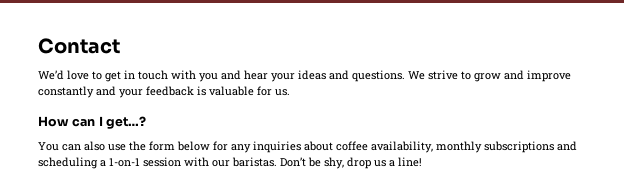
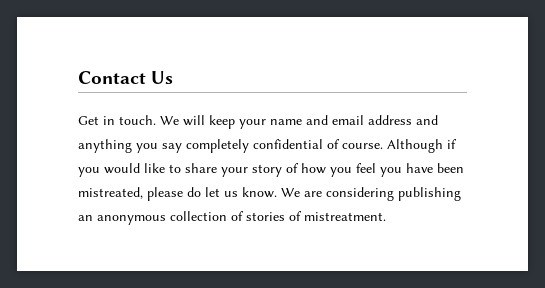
[38,70,571,82] [38,86,290,98] [38,116,147,129] [38,141,577,153] [38,157,422,169] // We’d love to get in touch with you and hear your ideas and questions. We strive to grow and improve constantly and your feedback is valuable for us. // How can I get…? // You can also use the form below for any inquiries about coffee availability, monthly subscriptions and scheduling a 1-on-1 session with our baristas. Don’t be shy, drop us a line! -> [151,71,174,84] [78,115,438,129] [78,139,457,153] [78,163,464,177] [78,187,461,201] [78,211,386,225] Us // Get in touch. We will keep your name and email address and anything you say completely confidential of course. Although if you would like to share your story of how you feel you have been mistreated, please do let us know. We are considering publishing an anonymous collection of stories of mistreatment.

